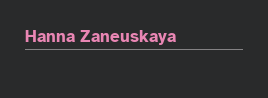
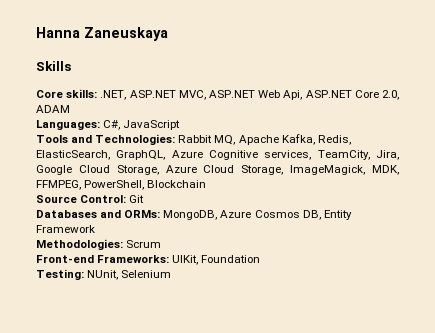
(176, 37) none -> [36,61,71,71] [36,89,399,100] [36,105,70,113] [36,120,181,130] [36,134,351,145] [36,150,399,160] [36,165,399,175] [36,180,207,190] [36,195,145,203] [36,210,352,220] [36,225,95,233] [36,239,162,250] [36,255,261,265] [36,269,172,280] // Skills // Core skills: .NET, ASP.NET MVC, ASP.NET Web Api, ASP.NET Core 2.0, ADAM // Languages: C#, JavaScript // Tools and Technologies: Rabbit MQ, Apache Kafka, Redis, ElasticSearch, GraphQL, Azure Cognitive services, TeamCity, Jira, Google Cloud Storage, Azure Cloud Storage, ImageMagick, MDK, FFMPEG, PowerShell, Blockchain // Source Control: Git // Databases and ORMs: MongoDB, Azure Cosmos DB, Entity Framework // Methodologies: Scrum // Front-end Frameworks: UIKit, Foundation // Testing: NUnit, Selenium

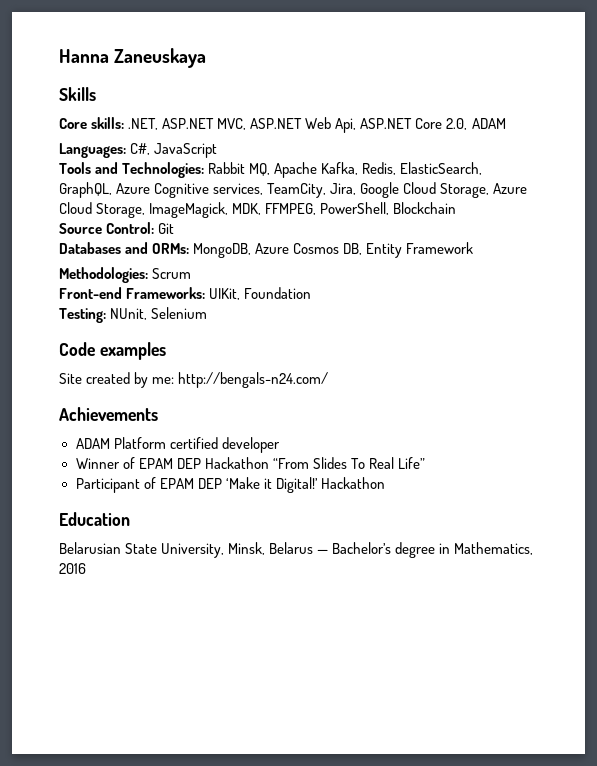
(172, 274) none -> [59,342,166,360] [59,372,329,388] [59,407,158,421] [75,437,280,453] [75,457,425,469] [75,477,385,493] [59,512,130,526] [59,542,534,558] [59,563,86,574] // Code examples // Site created by me: http://bengals-n24.com/ // Achievements // ADAM Platform certified developer // Winner of EPAM DEP Hackathon “From Slides To Real Life” // Participant of EPAM DEP ‘Make it Digital!’ Hackathon // Education // Belarusian State University, Minsk, Belarus — Bachelor’s degree in Mathematics, 2016

